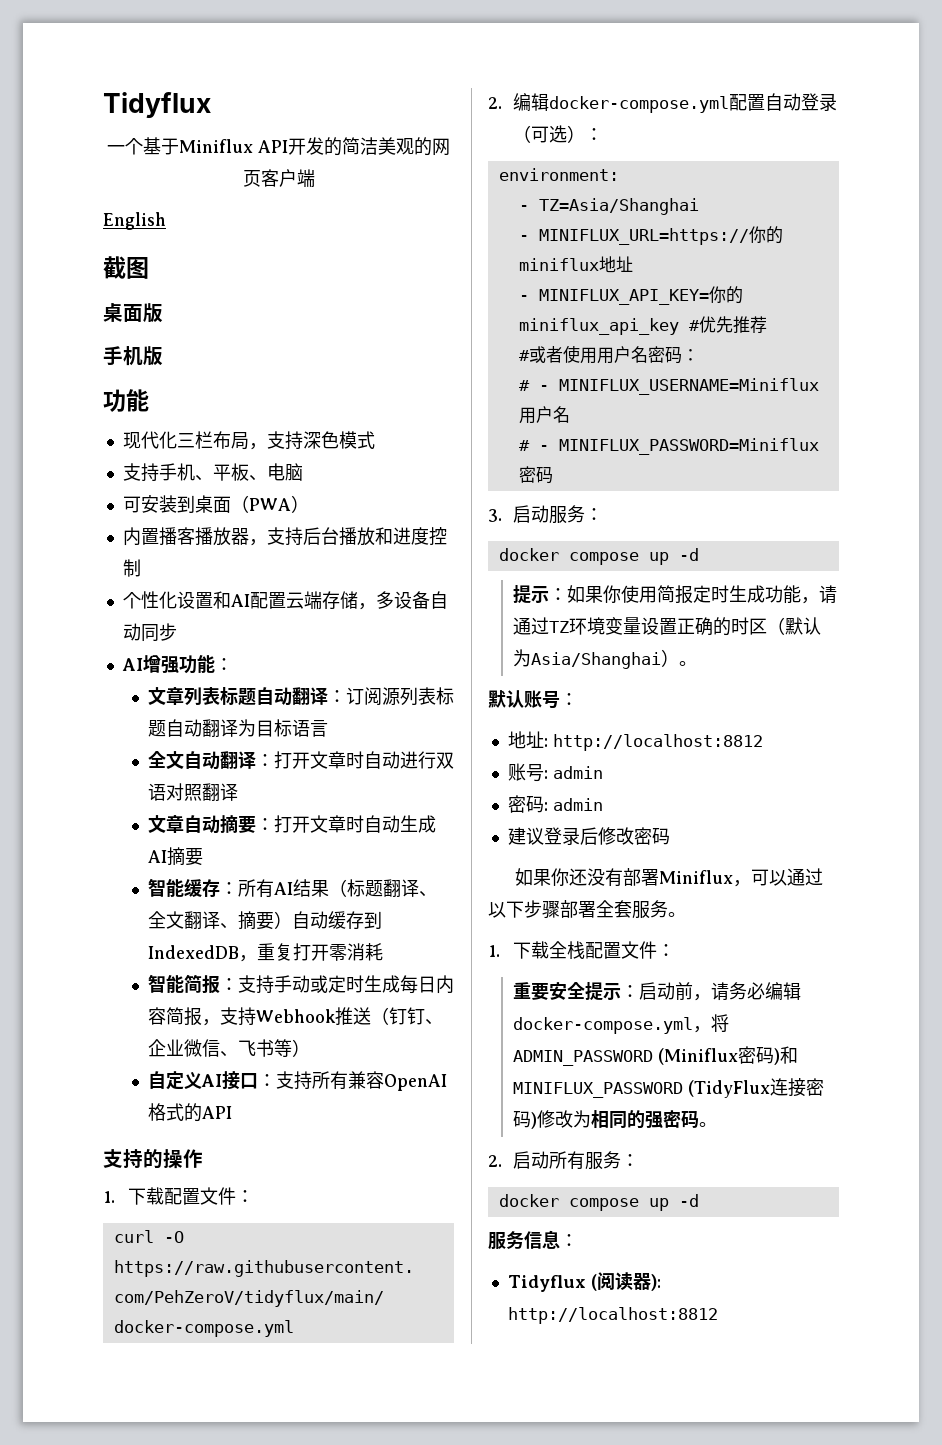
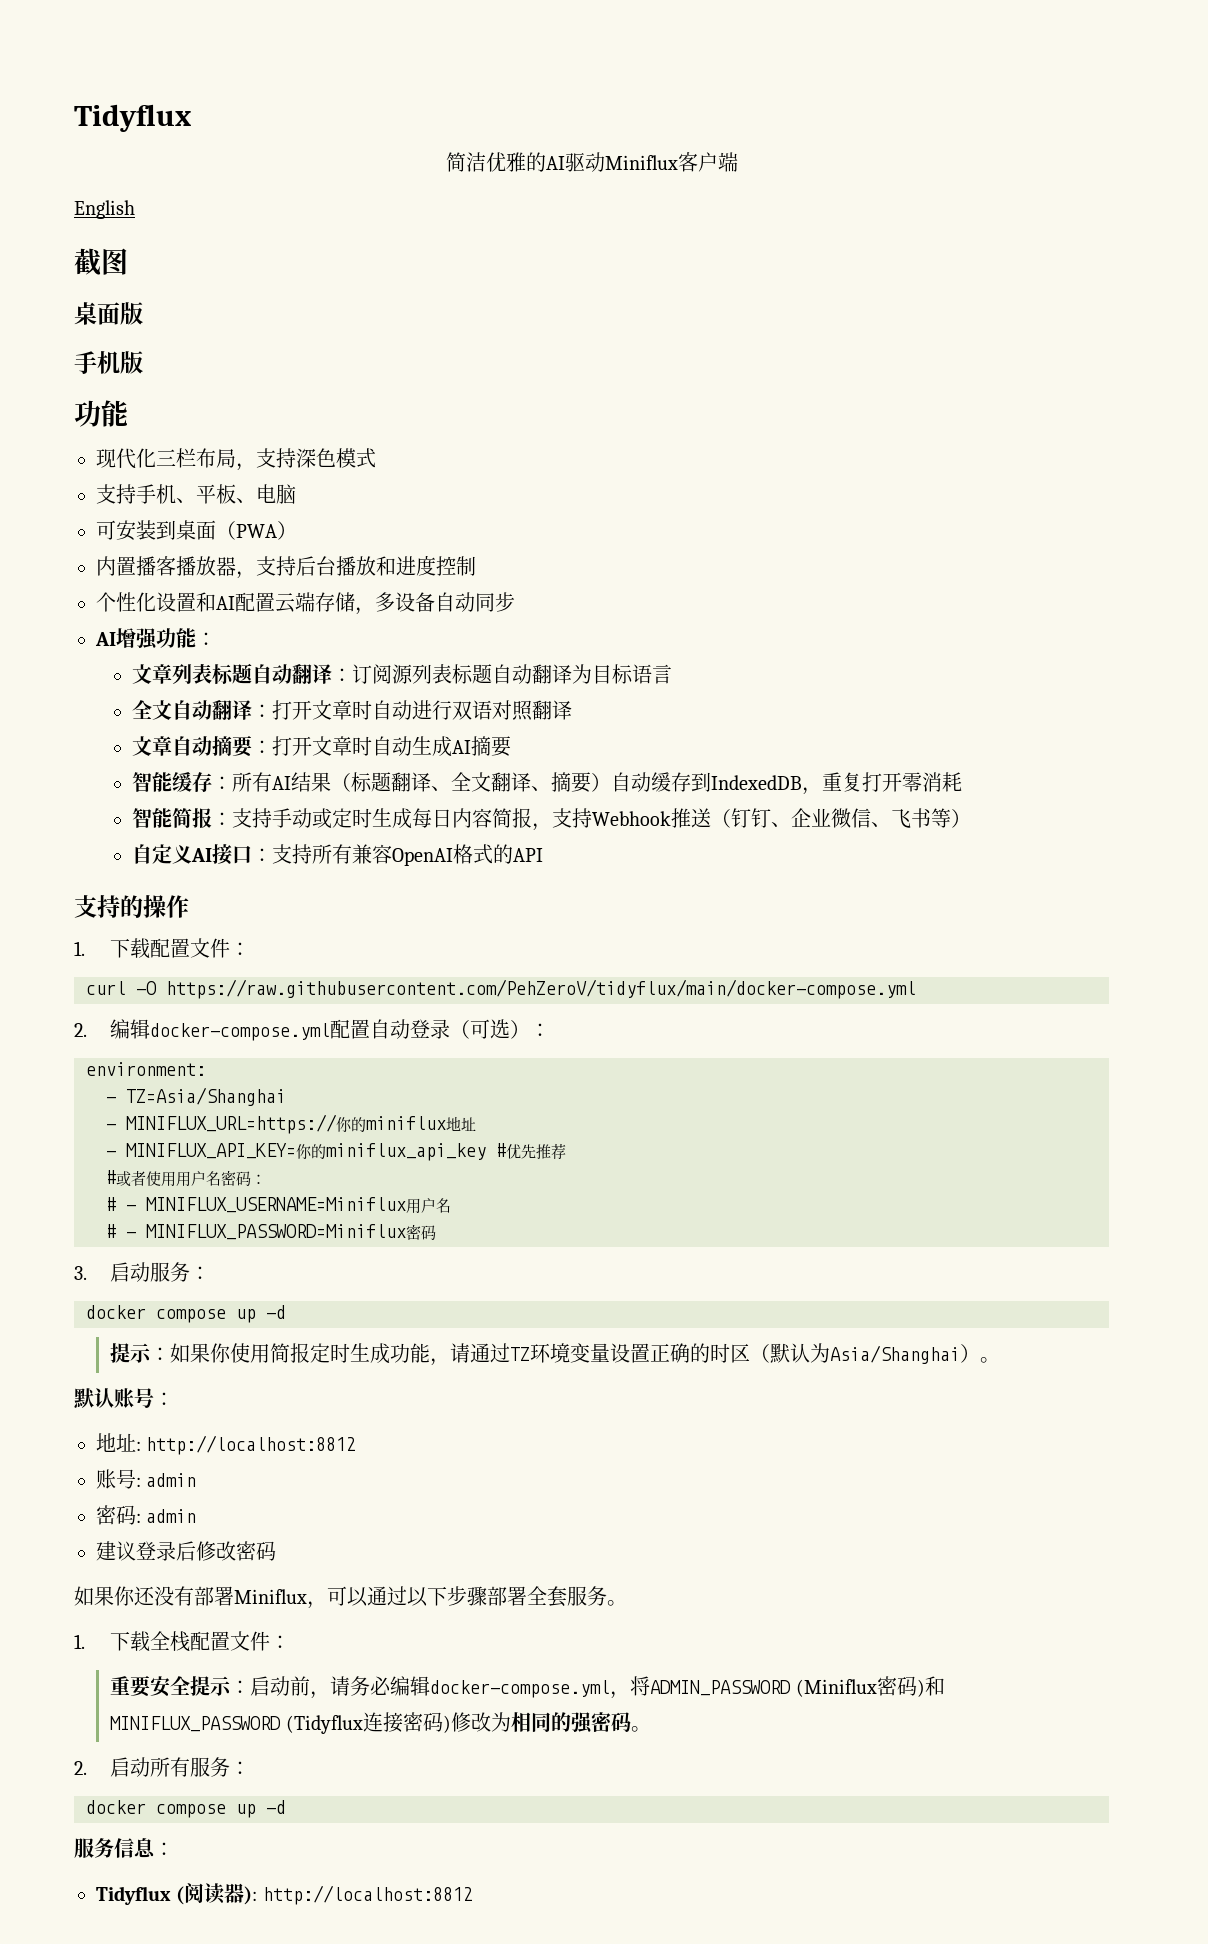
[107,137,450,156] [242,170,261,187] 一个基于Miniflux API开发的简洁美观的网页 -> [445,152,678,172] 简洁优雅的AI驱动Miniflux
[688,1080,771,1098] (TidyFlux -> [285,1715,363,1734] (Tidyflux

